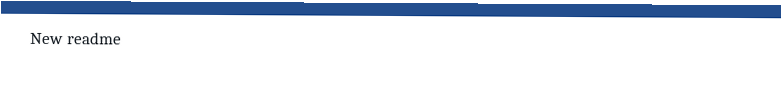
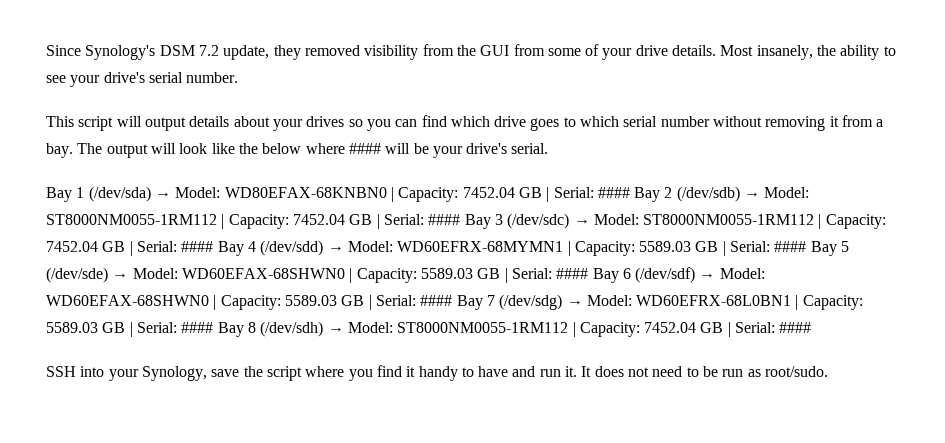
[30,32,122,45] New readme -> [46,44,896,60] [46,72,239,87] [46,115,884,131] [46,143,549,158] [46,186,810,202] [46,213,886,229] [46,240,850,256] [46,267,765,283] [46,294,863,310] [46,321,812,337] [46,365,829,381] Since Synology's DSM 7.2 update, they removed visibility from the GUI from some of your drive details. Most insanely, the ability to see your drive's serial number. // This script will output details about your drives so you can find which drive goes to which serial number without removing it from a bay. The output will look like the below where #### will be your drive's serial. // Bay 1 (/dev/sda) → Model: WD80EFAX-68KNBN0 | Capacity: 7452.04 GB | Serial: #### Bay 2 (/dev/sdb) → Model: ST8000NM0055-1RM112 | Capacity: 7452.04 GB | Serial: #### Bay 3 (/dev/sdc) → Model: ST8000NM0055-1RM112 | Capacity: 7452.04 GB | Serial: #### Bay 4 (/dev/sdd) → Model: WD60EFRX-68MYMN1 | Capacity: 5589.03 GB | Serial: #### Bay 5 (/dev/sde) → Model: WD60EFAX-68SHWN0 | Capacity: 5589.03 GB | Serial: #### Bay 6 (/dev/sdf) → Model: WD60EFAX-68SHWN0 | Capacity: 5589.03 GB | Serial: #### Bay 7 (/dev/sdg) → Model: WD60EFRX-68L0BN1 | Capacity: 5589.03 GB | Serial: #### Bay 8 (/dev/sdh) → Model: ST8000NM0055-1RM112 | Capacity: 7452.04 GB | Serial: #### // SSH into your Synology, save the script where you find it handy to have and run it. It does not need to be run as root/sudo.

